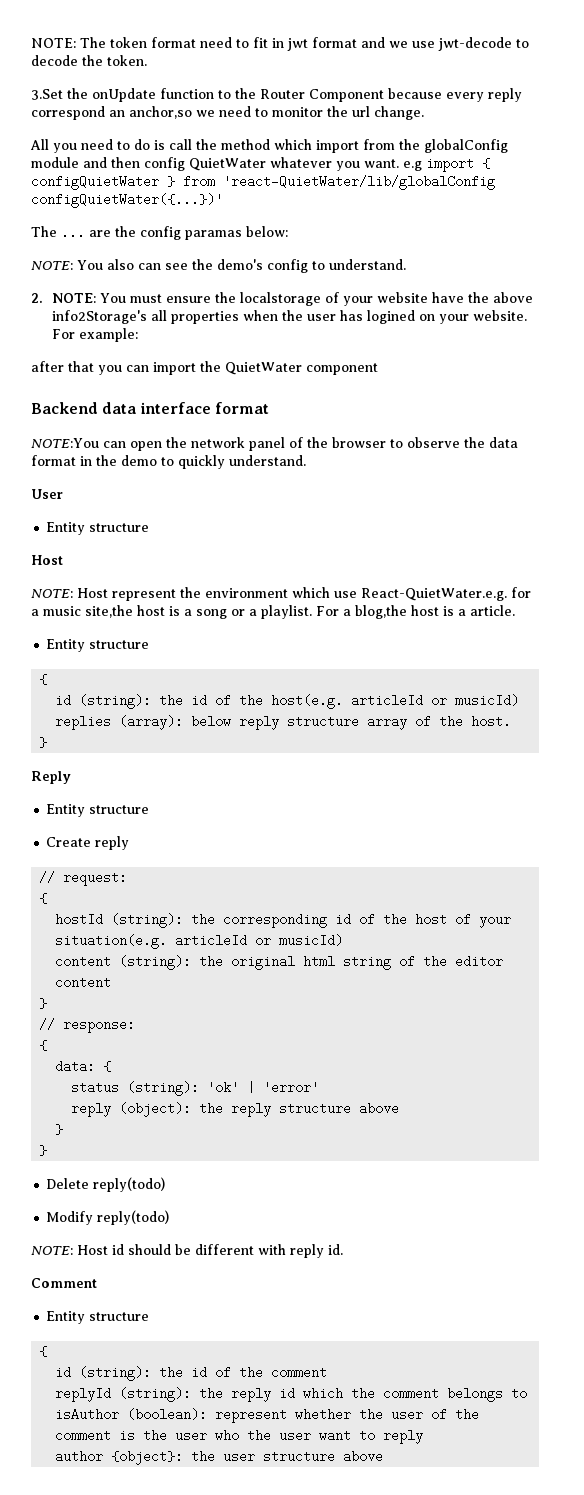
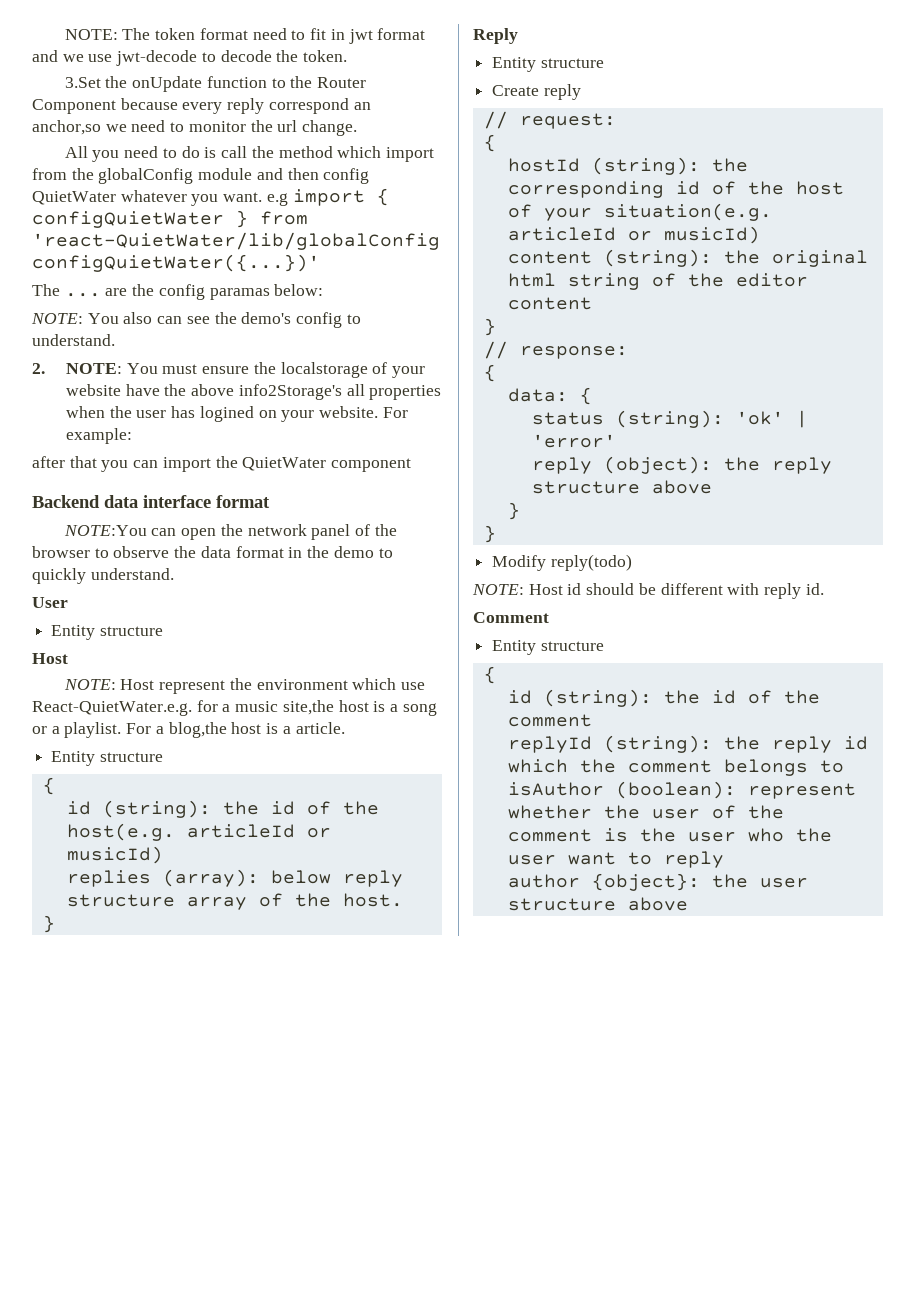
[46,1177,166,1192] // Delete reply(todo) -> (496, 534) none

